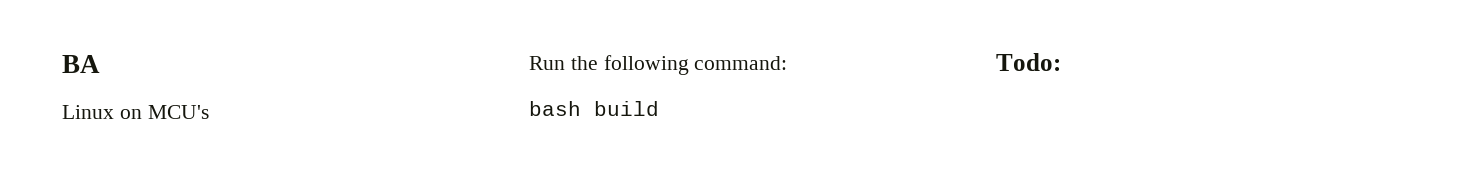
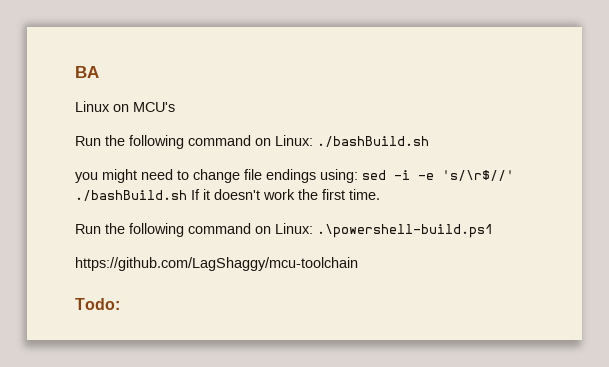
[694,56,788,70] [529,101,659,116] command: // bash build -> [188,135,429,147] [75,169,514,183] [75,189,380,201] [75,223,493,238] [75,257,358,271] command on Linux: ./bashBuild.sh // you might need to change file endings using: sed -i -e 's/\r$//' ./bashBuild.sh If it doesn't work the first time. // Run the following command on Linux: .\powershell-build.ps1 // https://github.com/LagShaggy/mcu-toolchain

